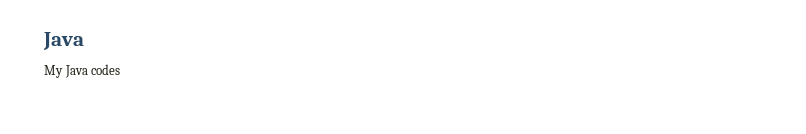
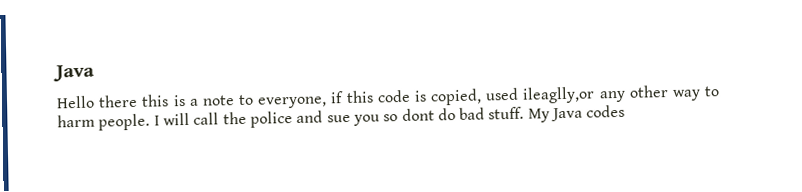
(84, 41) none -> [56,85,720,109] [57,106,525,131] Hello there this is a note to everyone, if this code is copied, used ileaglly,or any other way to harm people. I will call the police and sue you so dont do bad stuff.

